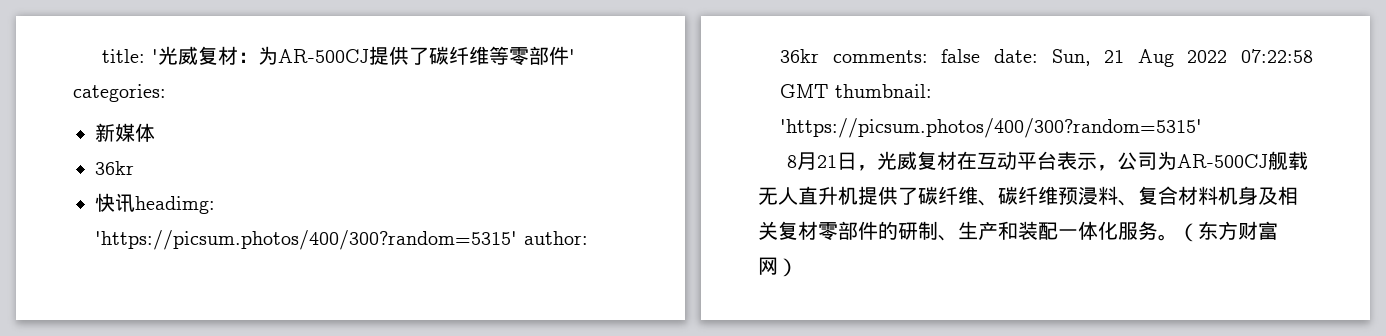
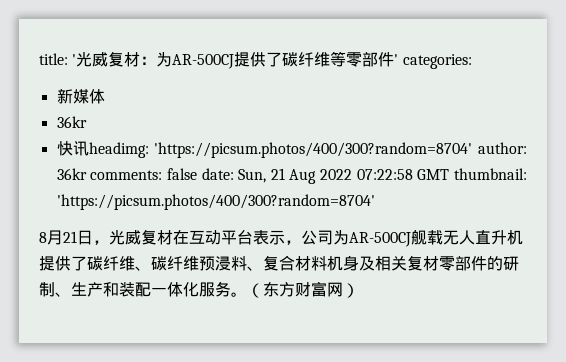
[95,230,517,250] 'https://picsum.photos/400/300?random=5315' -> [154,142,473,158] 'https://picsum.photos/400/300?random=8704'
[780,118,1202,138] 'https://picsum.photos/400/300?random=5315' -> [56,194,375,210] 'https://picsum.photos/400/300?random=8704'

